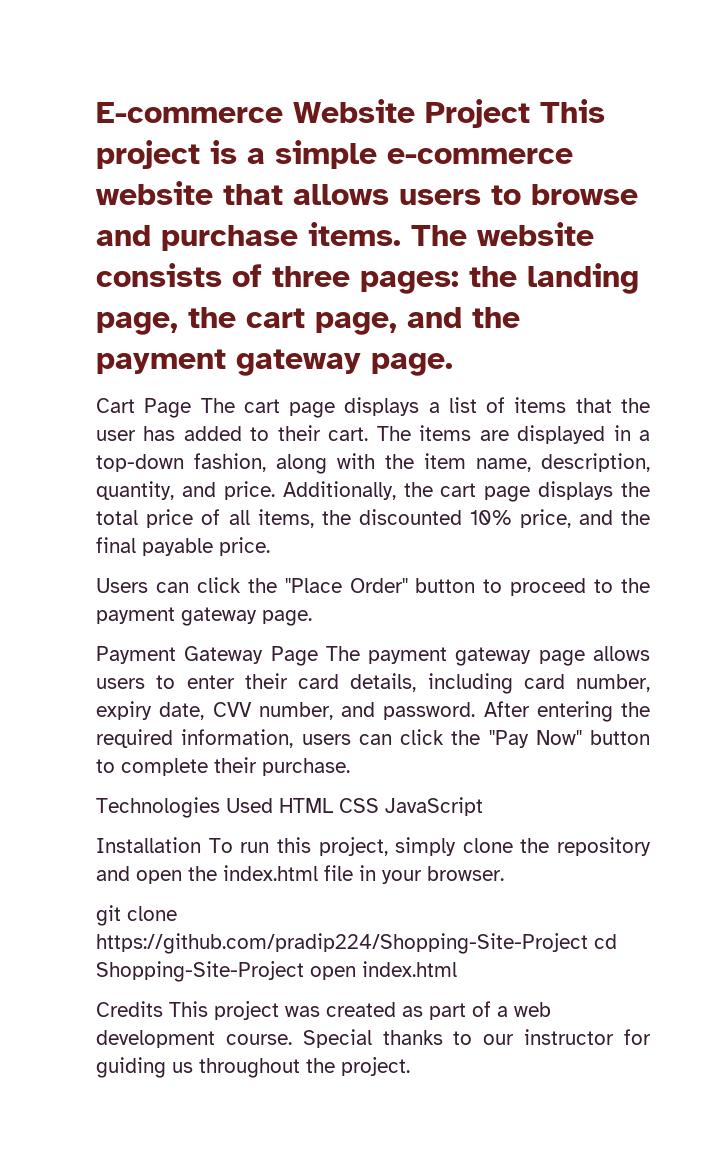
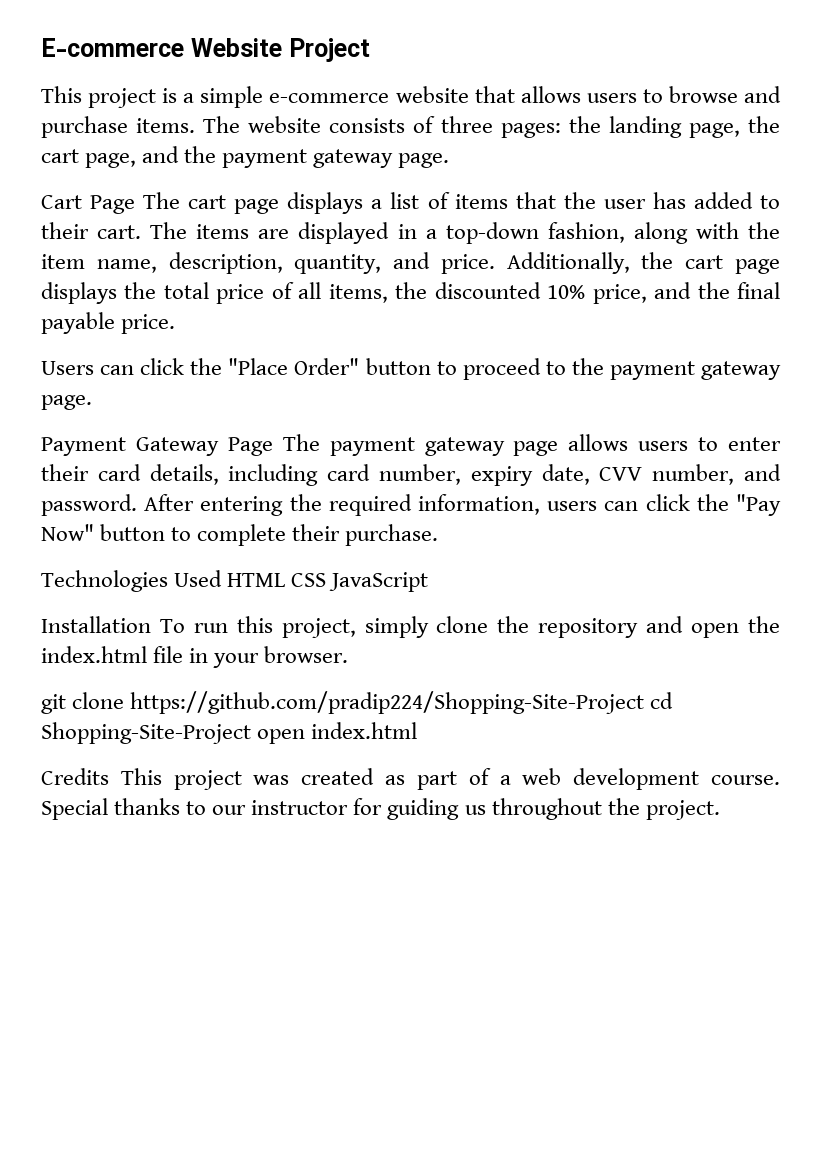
(530, 113) none -> (370, 50) //

